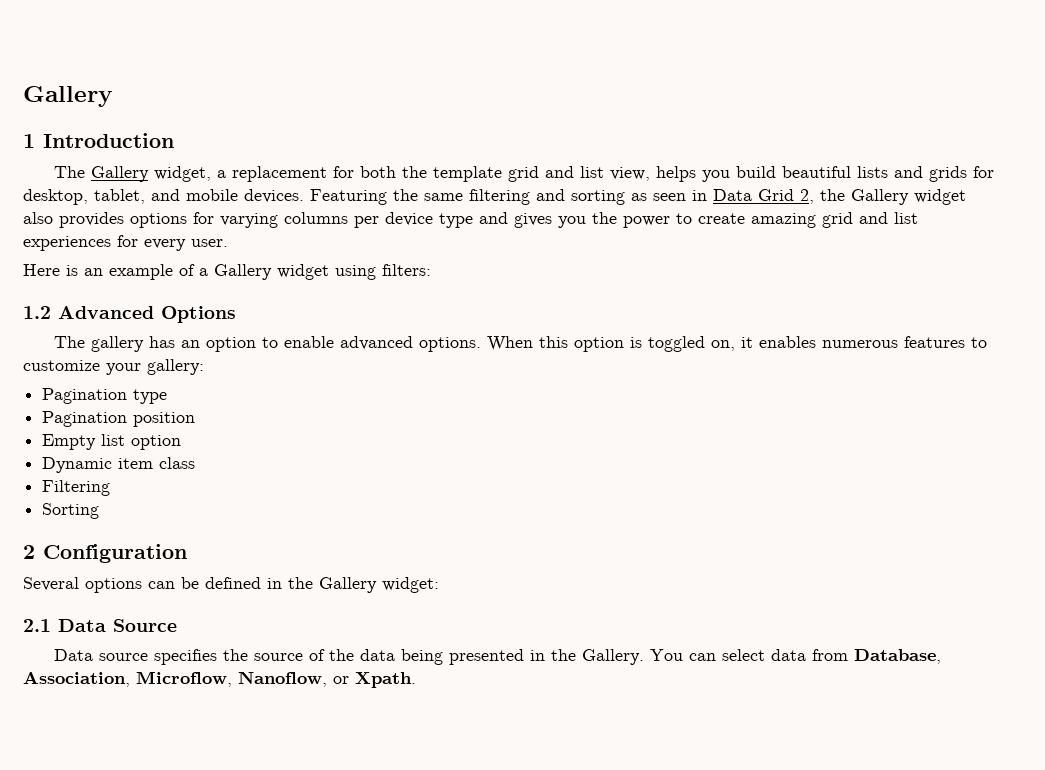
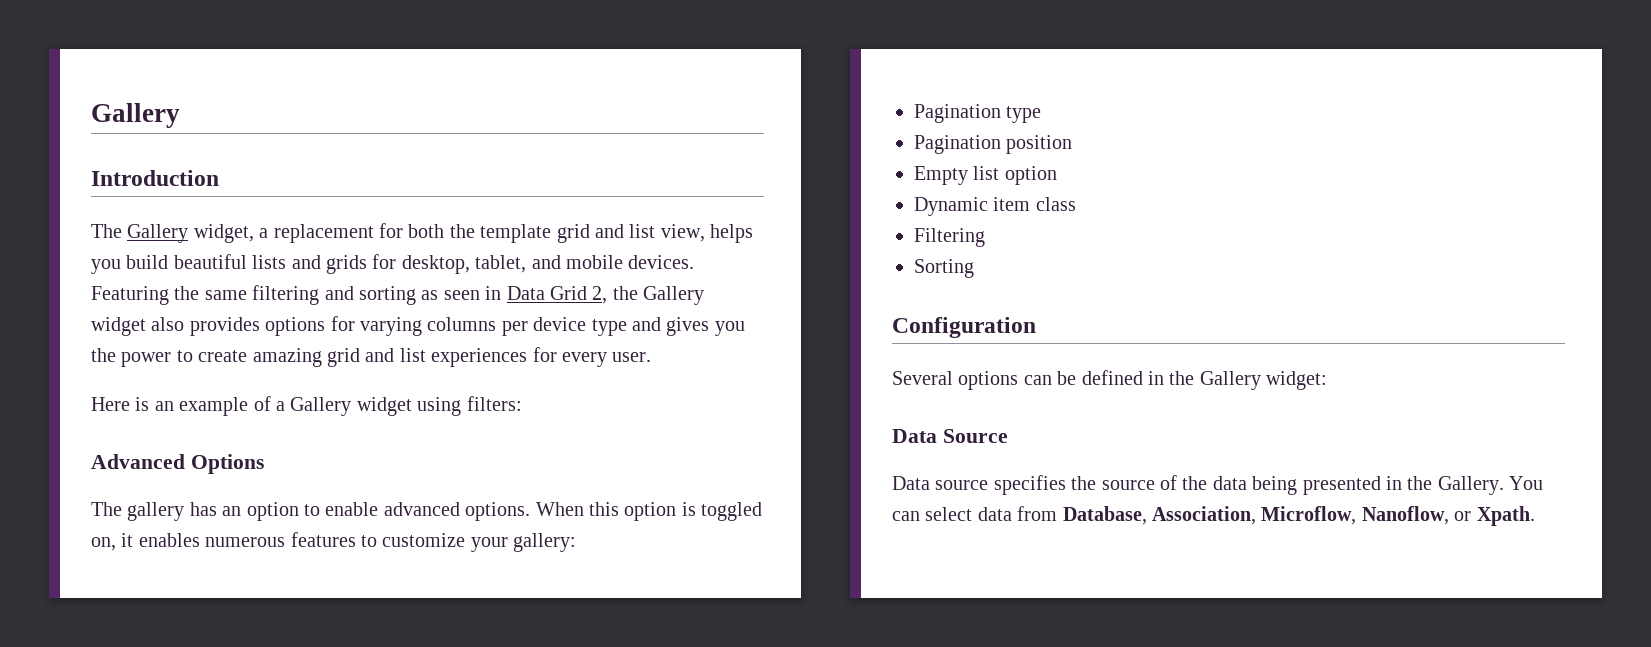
[23,134,35,148] 1 -> (180, 115) none
[23,306,51,319] 1.2 -> (522, 403) none
[23,545,35,559] 2 -> (974, 268) none
[23,619,51,632] 2.1 -> (1328, 380) none

